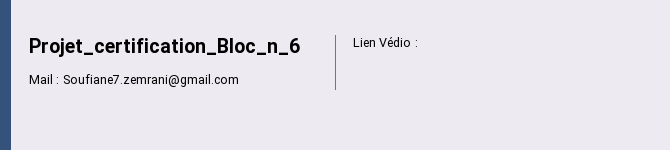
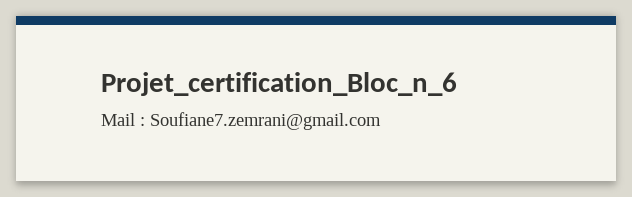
[353,36,418,47] // Lien Védio : -> (381, 121) none

